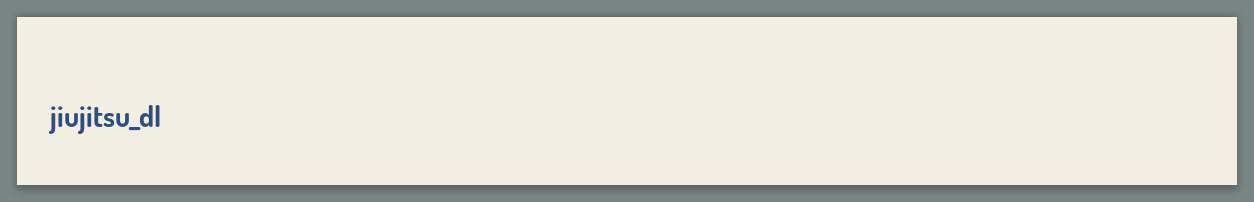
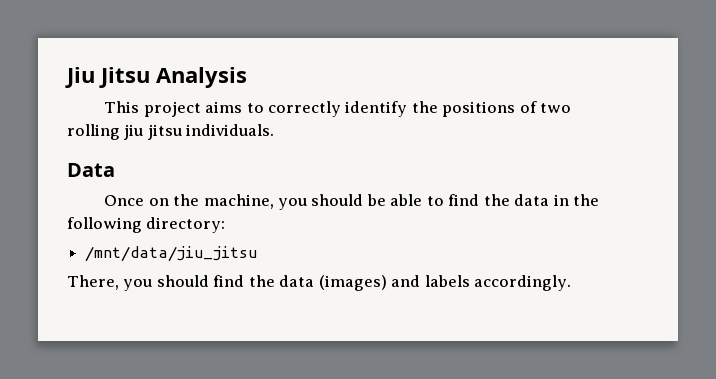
[48,105,161,134] jiujitsu_dl -> [65,67,247,88] [104,101,572,117] [67,124,275,140] [67,163,115,177] [104,194,600,210] [67,217,226,233] [85,246,258,262] [67,275,572,291] Jiu Jitsu Analysis // This project aims to correctly identify the positions of two rolling jiu jitsu individuals. // Data // Once on the machine, you should be able to find the data in the following directory: // /mnt/data/jiu_jitsu // There, you should find the data (images) and labels accordingly.

